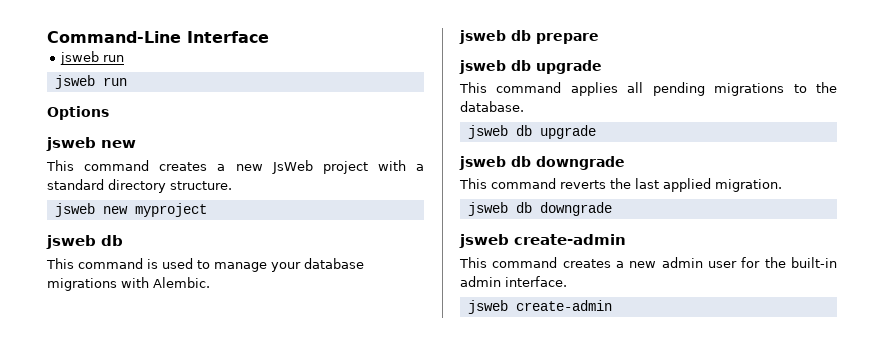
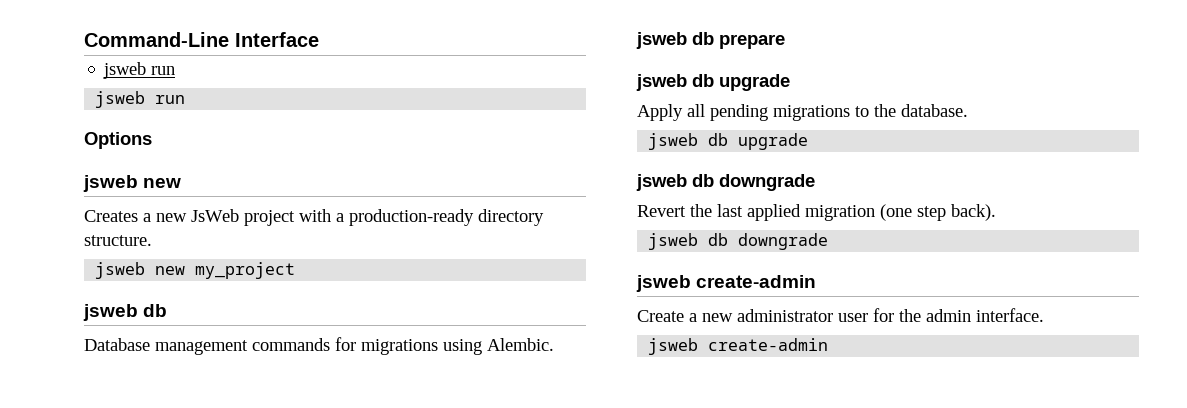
[46,160,208,171] This command creates -> [84,210,138,222] Creates
[47,179,104,190] standard -> [349,209,474,226] production-ready
[134,203,207,217] myproject -> [195,262,296,279] my_project
[46,258,364,272] [47,277,149,291] This command is used to manage your database migrations with -> [84,337,482,355] Database management commands for migrations using
[459,82,618,96] This command applies -> [637,104,683,121] Apply
[459,178,782,192] This command reverts the last applied migration. -> [637,204,996,221] Revert the last applied migration (one step back).
[459,257,703,268] This command creates a new admin -> [637,309,833,322] Create a new administrator
[791,257,837,268] built-in -> (921, 315) none

